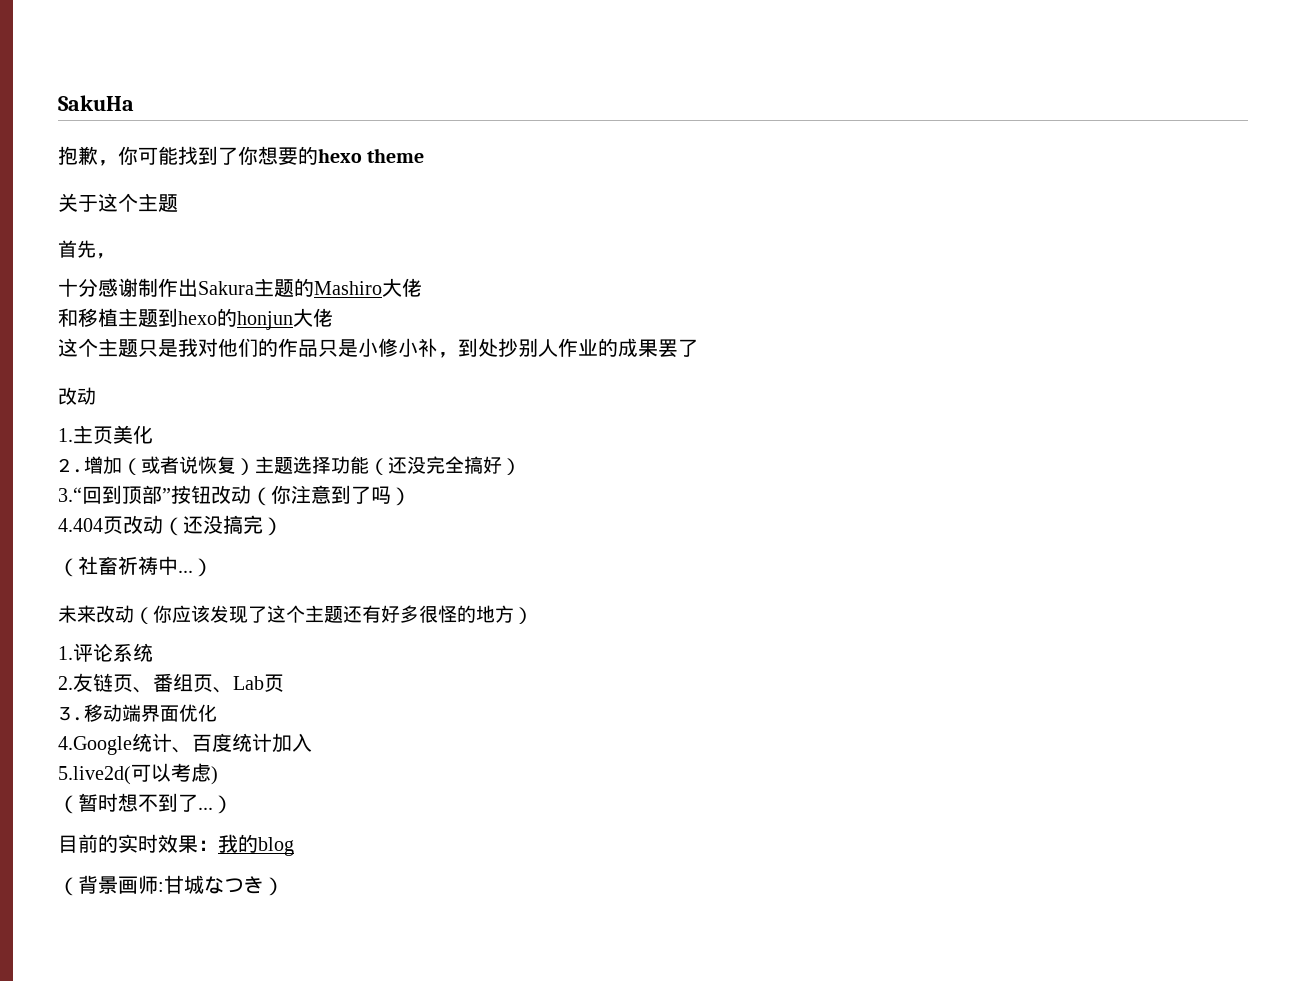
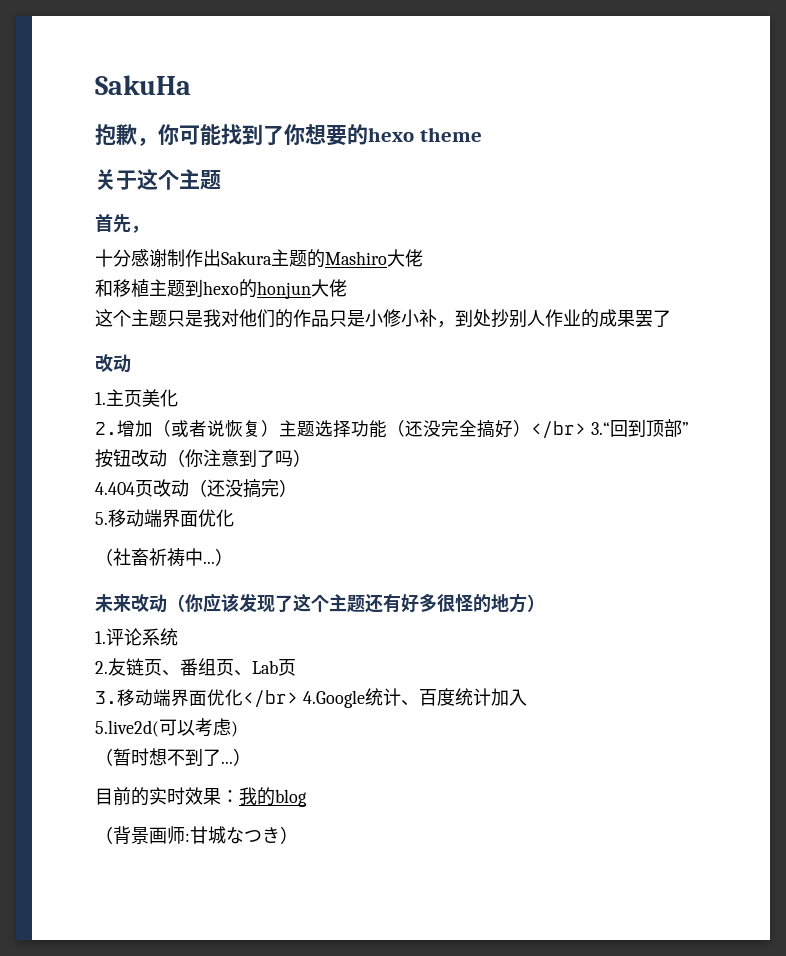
(521, 466) // -> [531,421,586,439] </br>
(283, 526) none -> [95,509,234,527] // 5.移动端界面优化
(217, 713) // -> [243,690,298,708] </br>

